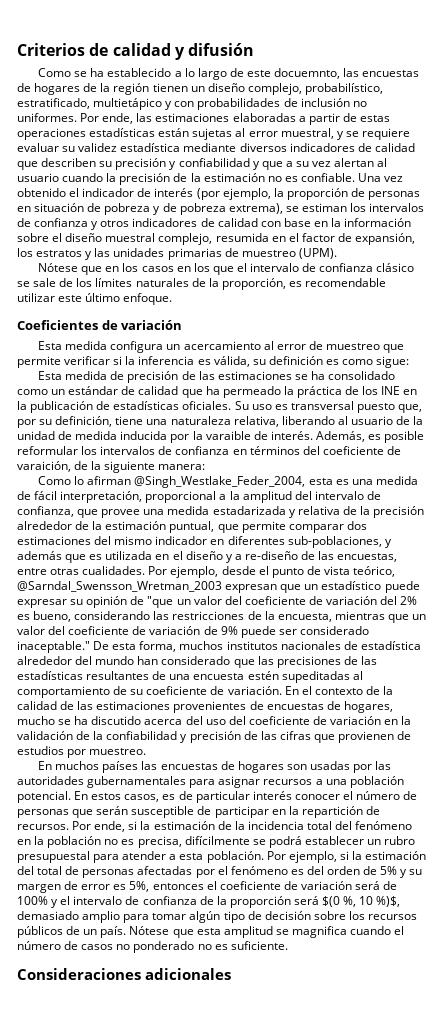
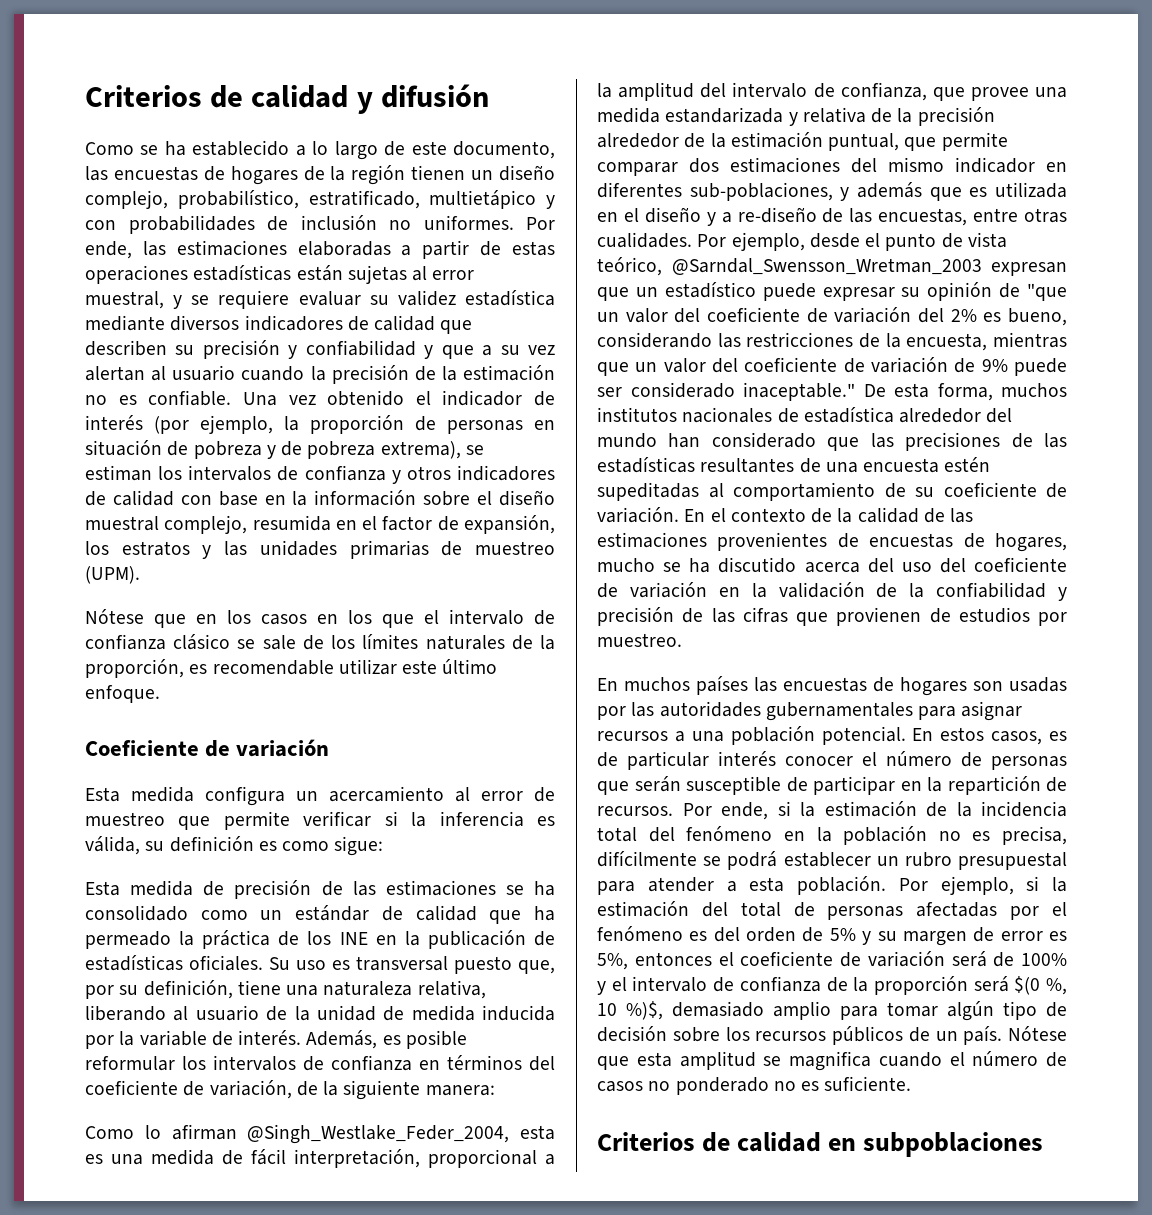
[274,68,341,79] docuemnto, -> [453,141,555,159] documento,
[17,320,98,330] Coeficientes -> [85,740,199,756] Coeficiente
[205,431,251,440] varaible -> [139,1030,207,1046] variable
[17,461,71,472] varaición, -> [209,1080,292,1099] variación,
[212,506,286,515] estadarizada -> [665,107,784,123] estandarizada
[17,968,231,980] Consideraciones adicionales -> [597,1132,1044,1157] Criterios de calidad en subpoblaciones

